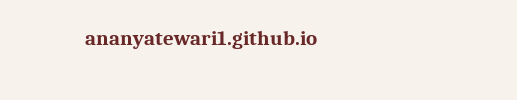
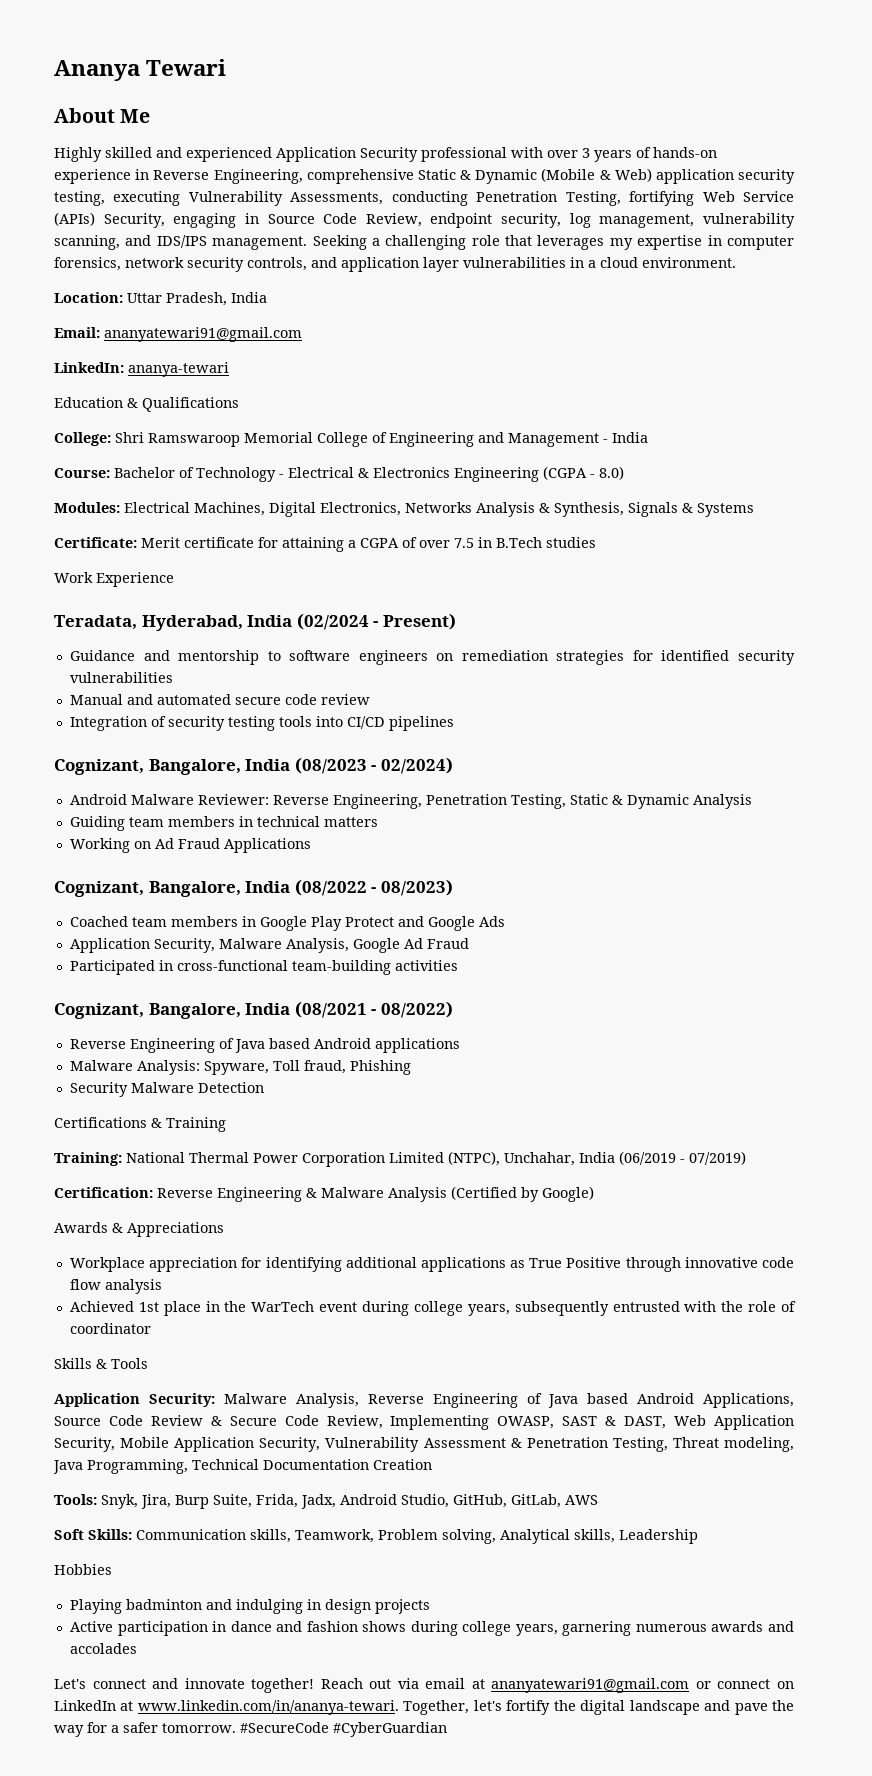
[85,30,317,49] ananyatewari1.github.io -> [54,59,227,81] [54,108,151,123] [54,147,717,162] [54,168,795,184] [54,191,795,206] [54,212,795,228] [54,235,794,250] [54,257,736,272] [54,292,267,306] [54,327,302,342] [54,362,229,377] [54,397,239,412] [54,432,648,447] [54,466,624,482] [54,502,754,517] [54,537,596,552] [54,572,174,587] [54,613,456,631] [69,650,795,665] [69,672,173,683] [69,694,370,705] [69,716,454,731] [54,757,453,775] [69,794,752,809] [69,816,378,831] [69,838,311,853] [54,879,453,897] [69,916,505,931] [69,938,469,953] [69,960,458,975] [54,1001,453,1019] [69,1038,460,1053] [69,1060,411,1075] [69,1082,264,1097] [54,1117,226,1132] [54,1151,746,1167] [54,1186,594,1202] [54,1222,224,1237] [69,1257,794,1272] [69,1279,162,1294] [69,1301,797,1316] [69,1323,151,1334] [54,1358,148,1369] [54,1393,794,1408] [54,1415,794,1430] [54,1437,795,1452] [53,1459,432,1474] [54,1494,598,1509] [54,1529,698,1544] [54,1564,112,1575] [69,1599,430,1614] [69,1621,794,1636] [69,1643,137,1654] [54,1678,795,1693] [54,1700,795,1715] [54,1722,447,1737] Ananya Tewari // About Me // Highly skilled and experienced Application Security professional with over 3 years of hands-on experience in Reverse Engineering, comprehensive Static & Dynamic (Mobile & Web) application security testing, executing Vulnerability Assessments, conducting Penetration Testing, fortifying Web Service (APIs) Security, engaging in Source Code Review, endpoint security, log management, vulnerability scanning, and IDS/IPS management. Seeking a challenging role that leverages my expertise in computer forensics, network security controls, and application layer vulnerabilities in a cloud environment. // Location: Uttar Pradesh, India // Email: ananyatewari91@gmail.com // LinkedIn: ananya-tewari // Education & Qualifications // College: Shri Ramswaroop Memorial College of Engineering and Management - India // Course: Bachelor of Technology - Electrical & Electronics Engineering (CGPA - 8.0) // Modules: Electrical Machines, Digital Electronics, Networks Analysis & Synthesis, Signals & Systems // Certificate: Merit certificate for attaining a CGPA of over 7.5 in B.Tech studies // Work Experience // Teradata, Hyderabad, India (02/2024 - Present) // Guidance and mentorship to software engineers on remediation strategies for identified security vulnerabilities // Manual and automated secure code review // Integration of security testing tools into CI/CD pipelines // Cognizant, Bangalore, India (08/2023 - 02/2024) // Android Malware Reviewer: Reverse Engineering, Penetration Testing, Static & Dynamic Analysis // Guiding team members in technical matters // Working on Ad Fraud Applications // Cognizant, Bangalore, India (08/2022 - 08/2023) // Coached team members in Google Play Protect and Google Ads // Application Security, Malware Analysis, Google Ad Fraud // Participated in cross-functional team-building activities // Cognizant, Bangalore, India (08/2021 - 08/2022) // Reverse Engineering of Java based Android applications // Malware Analysis: Spyware, Toll fraud, Phishing // Security Malware Detection // Certifications & Training // Training: National Thermal Power Corporation Limited (NTPC), Unchahar, India (06/2019 - 07/2019) // Certification: Reverse Engineering & Malware Analysis (Certified by Google) // Awards & Appreciations // Workplace appreciation for identifying additional applications as True Positive through innovative code flow analysis // Achieved 1st place in the WarTech event during college years, subsequently entrusted with the role of coordinator // Skills & Tools // Application Security: Malware Analysis, Reverse Engineering of Java based Android Applications, Source Code Review & Secure Code Review, Implementing OWASP, SAST & DAST, Web Application Security, Mobile Application Security, Vulnerability Assessment & Penetration Testing, Threat modeling, Java Programming, Technical Documentation Creation // Tools: Snyk, Jira, Burp Suite, Frida, Jadx, Android Studio, GitHub, GitLab, AWS // Soft Skills: Communication skills, Teamwork, Problem solving, Analytical skills, Leadership // Hobbies // Playing badminton and indulging in design projects // Active participation in dance and fashion shows during college years, garnering numerous awards and accolades // Let's connect and innovate together! Reach out via email at ananyatewari91@gmail.com or connect on LinkedIn at www.linkedin.com/in/ananya-tewari. Together, let's fortify the digital landscape and pave the way for a safer tomorrow. #SecureCode #CyberGuardian

